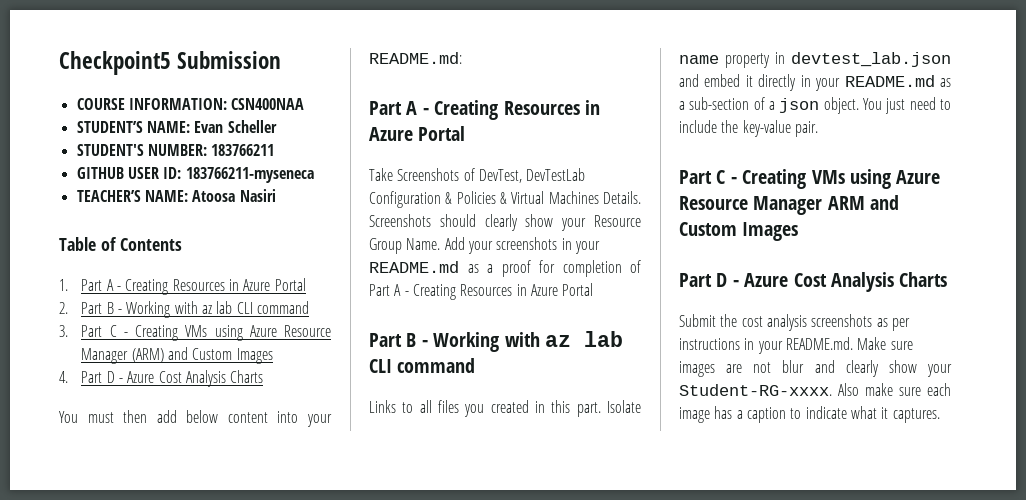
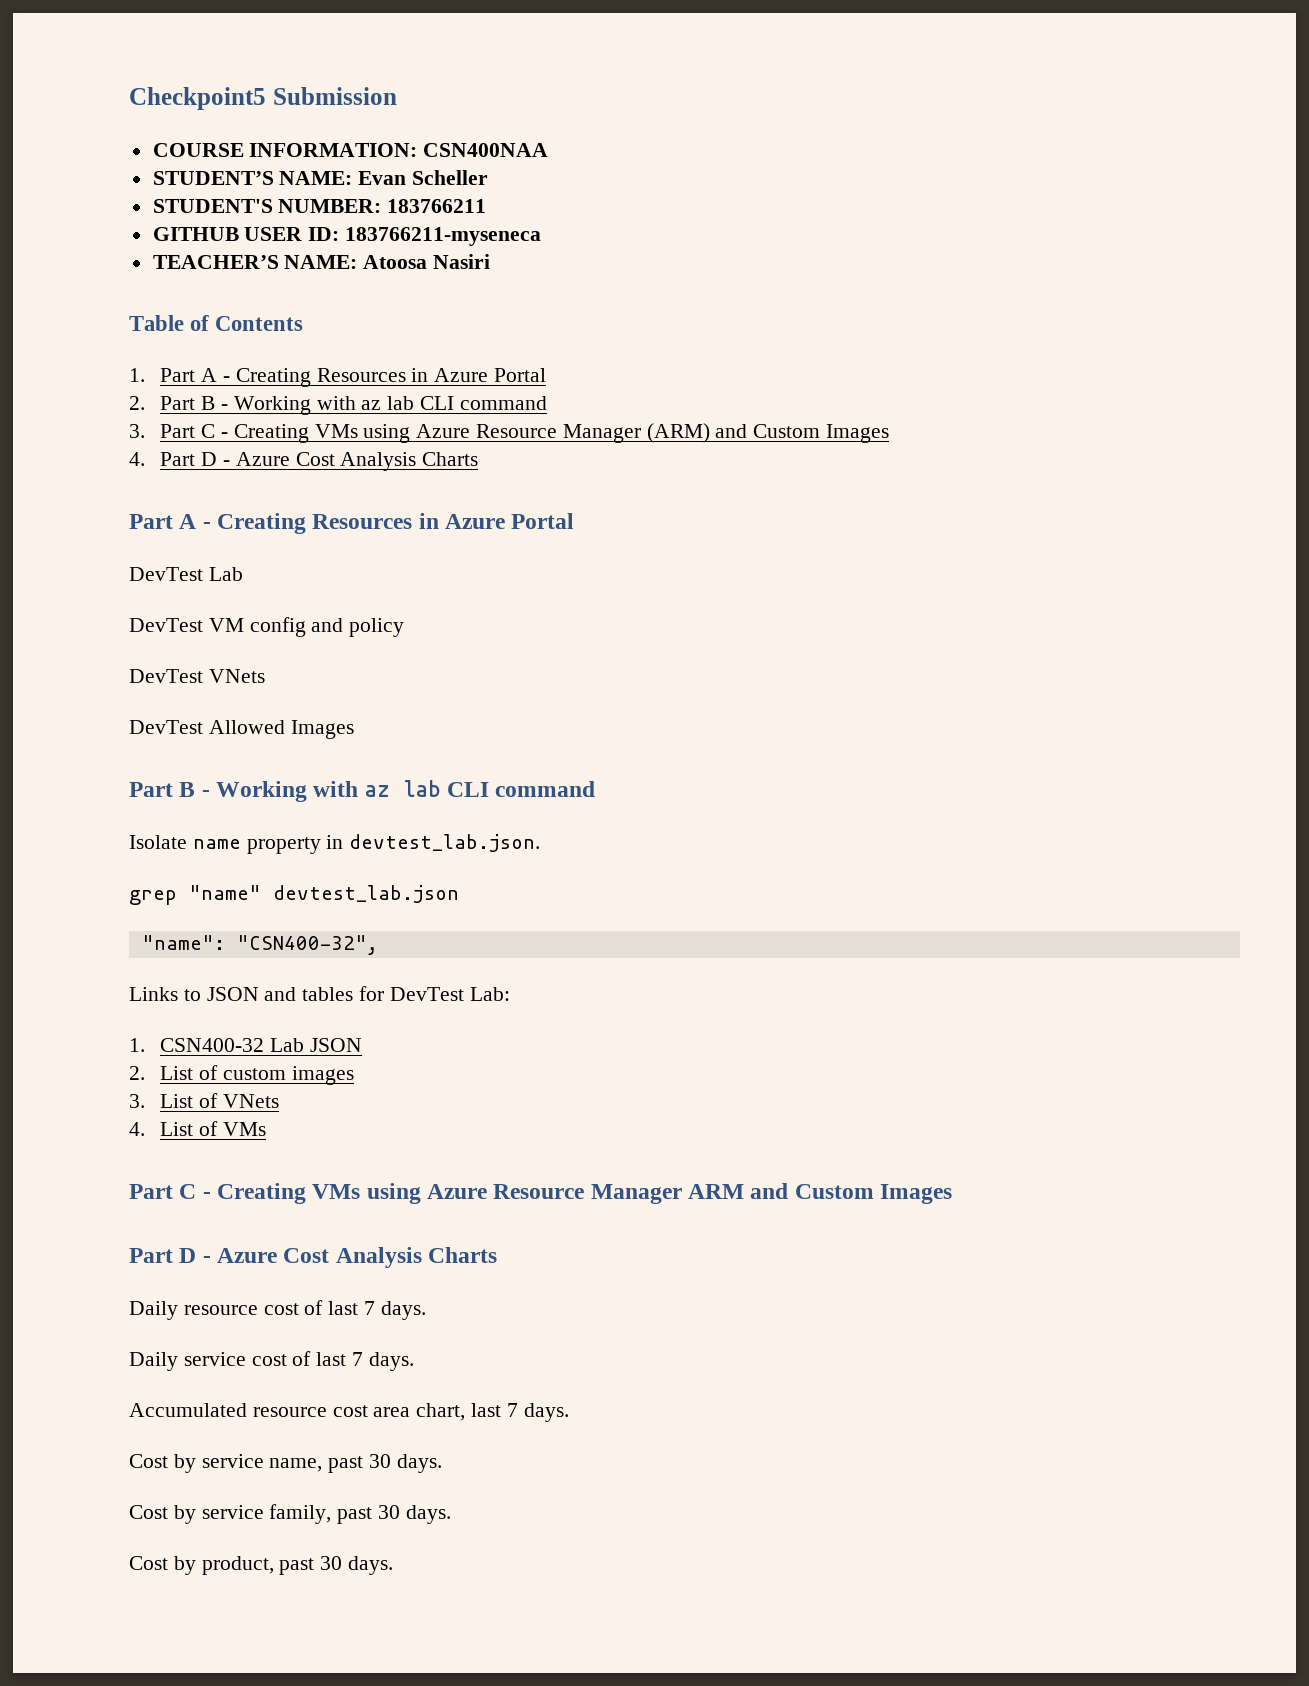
[59,410,332,427] [369,52,462,64] [369,100,600,120] [369,126,466,141] [369,168,586,183] [369,191,641,208] [369,214,641,231] [369,237,600,254] [369,260,641,277] [369,283,594,300] [369,331,623,352] [369,358,476,373] [369,400,641,417] [679,52,951,68] [679,74,951,91] [679,97,951,114] [679,120,818,137] // You must then add below content into your README.md: // Part A - Creating Resources in Azure Portal // Take Screenshots of DevTest, DevTestLab Configuration & Policies & Virtual Machines Details. Screenshots should clearly show your Resource Group Name. Add your screenshots in your README.md as a proof for completion of Part A - Creating Resources in Azure Portal // Part B - Working with az lab CLI command // Links to all files you created in this part. Isolate name property in devtest_lab.json and embed it directly in your README.md as a sub-section of a json object. You just need to include the key-value pair. -> [129,513,575,534] [129,567,243,581] [129,617,405,637] [129,669,265,683] [129,720,354,739] [129,780,596,802] [129,834,541,854] [129,885,459,905] [141,935,378,955] [129,986,510,1001] [129,1038,362,1052] [129,1065,354,1085] [129,1093,279,1108] [129,1121,266,1136] // Part A - Creating Resources in Azure Portal // DevTest Lab // DevTest VM config and policy // DevTest VNets // DevTest Allowed Images // Part B - Working with az lab CLI command // Isolate name property in devtest_lab.json. // grep "name" devtest_lab.json // "name": "CSN400-32", // Links to JSON and tables for DevTest Lab: // 1. CSN400-32 Lab JSON // 2. List of custom images // 3. List of VNets // 4. List of VMs
[679,314,910,331] [679,337,913,354] [679,360,952,377] [679,383,951,396] [679,406,940,423] Submit the cost analysis screenshots as per instructions in your README.md. Make sure images are not blur and clearly show your Student-RG-xxxx. Also make sure each image has a caption to indicate what it captures. -> [129,1300,426,1320] [129,1351,414,1371] [129,1403,569,1422] [129,1454,442,1473] [129,1504,451,1524] [129,1556,394,1575] Daily resource cost of last 7 days. // Daily service cost of last 7 days. // Accumulated resource cost area chart, last 7 days. // Cost by service name, past 30 days. // Cost by service family, past 30 days. // Cost by product, past 30 days.

